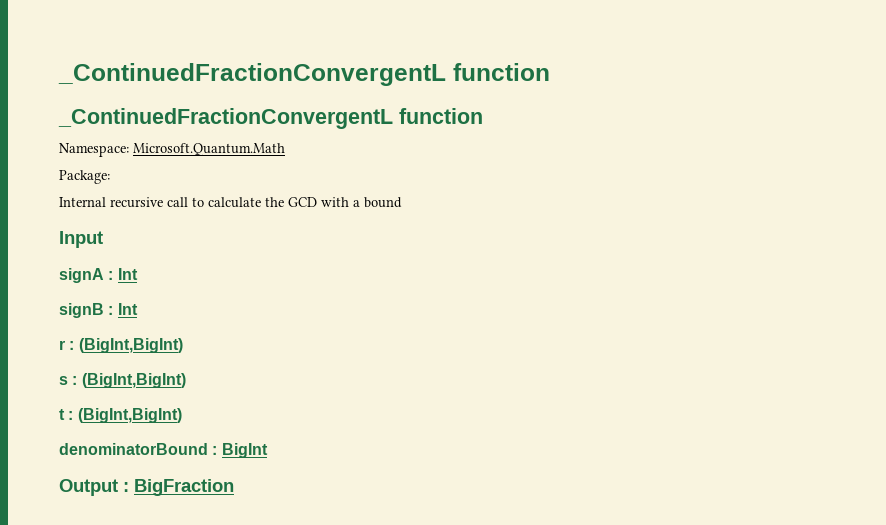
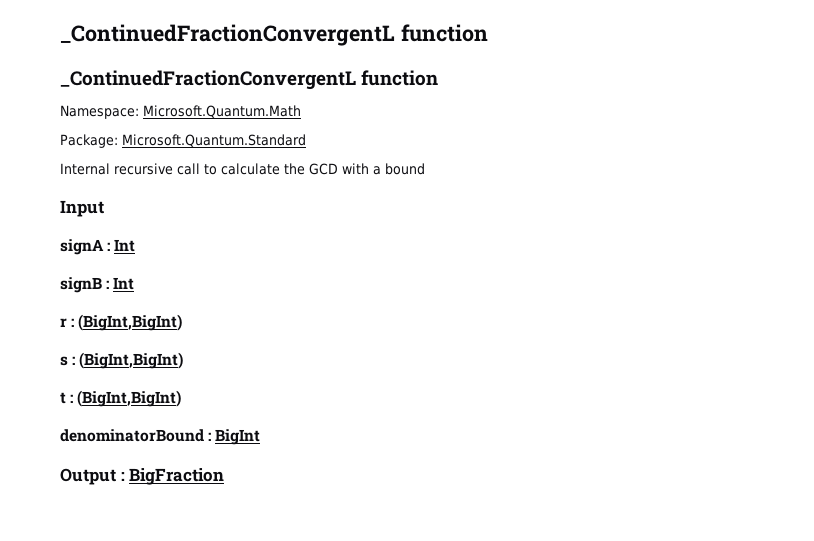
(110, 177) none -> [122,134,306,147] Microsoft.Quantum.Standard

